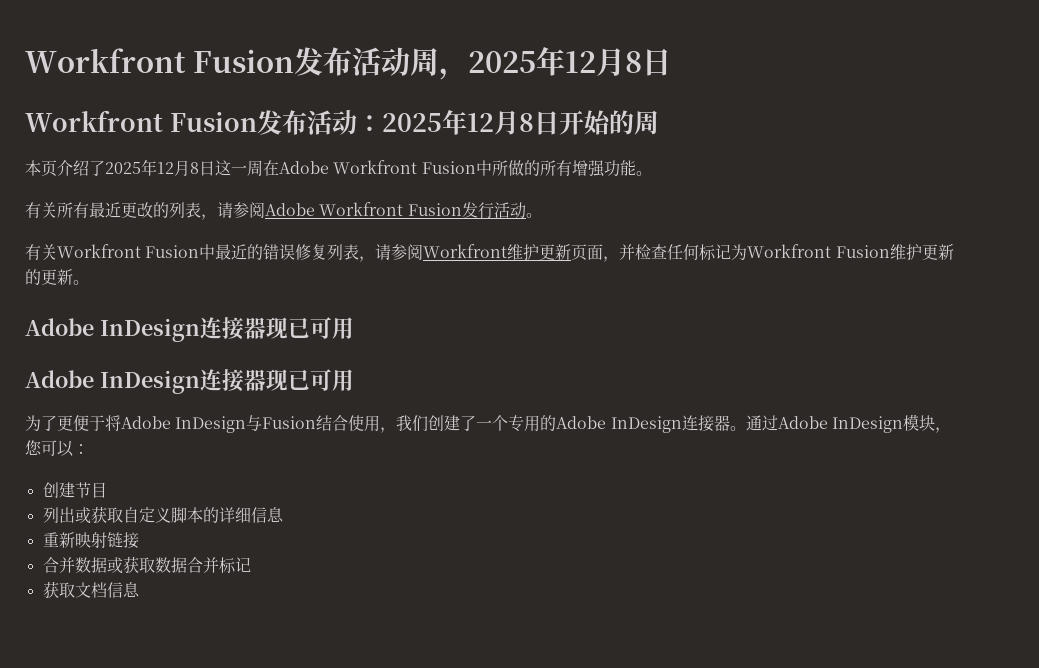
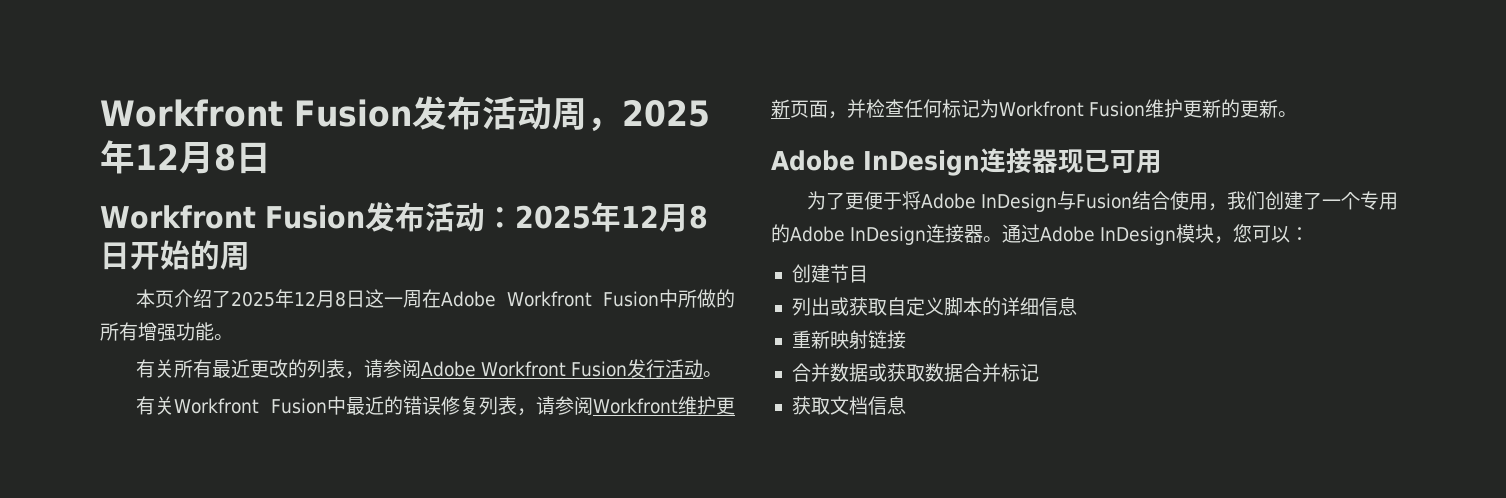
[25,369,354,394] // Adobe InDesign连接器现已可用 -> (1162, 162) none

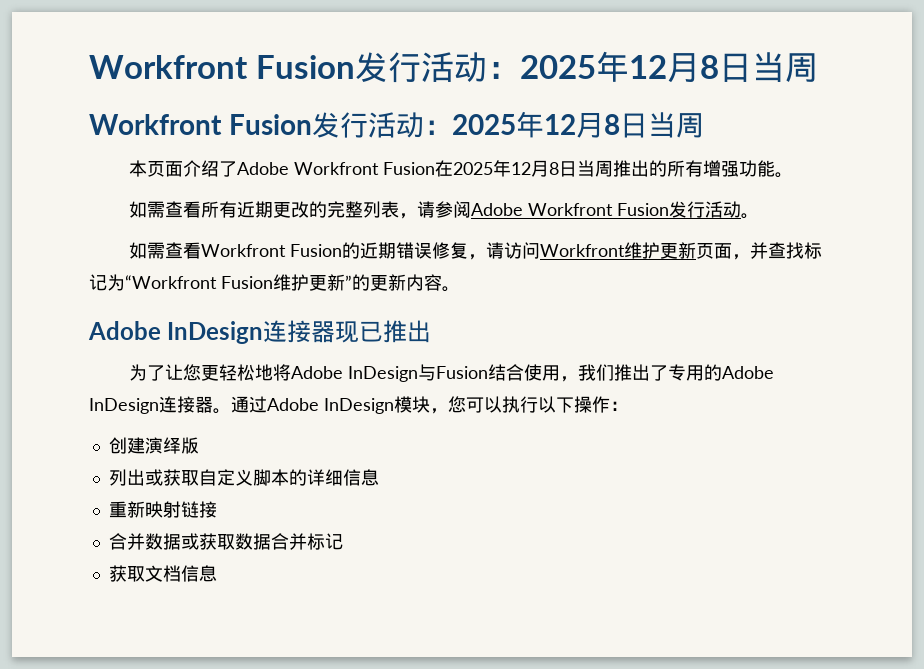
[100,96,710,132] [100,140,271,174] [100,202,708,232] [100,240,250,270] [135,289,735,308] [100,322,233,342] [135,359,307,378] Workfront Fusion发布活动周，2025年12月8日 // Workfront Fusion发布活动：2025年12月8日开始的周 // 本页介绍了2025年12月8日这一周在Adobe Workfront Fusion中所做的所有增强功能。 // 有关所有最近更改的 -> [89,51,818,83] [89,111,704,138] [128,160,793,178] [128,201,363,218] Workfront Fusion发行活动：2025年12月8日当周 // Workfront Fusion发行活动：2025年12月8日当周 // 本页面介绍了Adobe Workfront Fusion在2025年12月8日当周推出的所有增强功能。 // 如需查看所有近期更改的完整
[135,396,594,416] 有关Workfront Fusion中最近的错误修复列表，请参阅 -> [128,242,540,260] 如需查看Workfront Fusion的近期错误修复，请访问
[866,99,1279,118] 检查任何标记为Workfront Fusion维护更新的更新 -> [767,242,822,259] [89,274,442,291] 查找标记为“Workfront Fusion维护更新”的更新内容
[1110,150,1162,174] 可用 -> [383,320,432,343] 推出
[844,191,902,210] 更便于 -> [164,364,273,381] 让您更轻松地
[1264,191,1360,210] 创建了一个 -> [613,364,668,381] 推出了
(1291, 234) none -> [502,396,610,413] 执行以下操作
[829,264,868,283] 节目 -> [144,437,199,454] 演绎版

